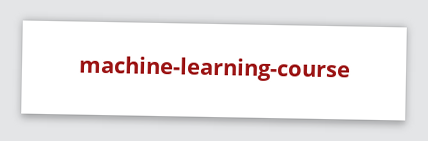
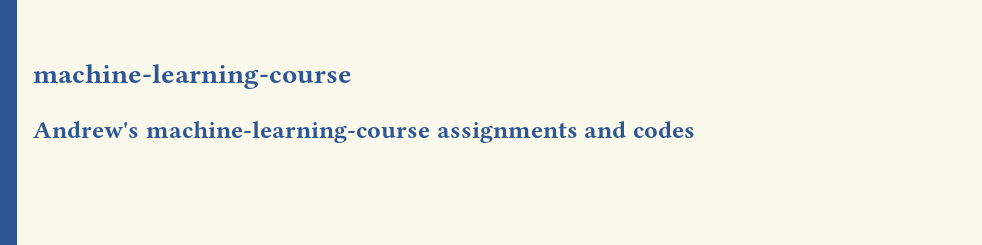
[78,55,351,83] machine-learning-course -> [33,64,352,89] [33,121,695,143] machine-learning-course // Andrew's machine-learning-course assignments and codes

